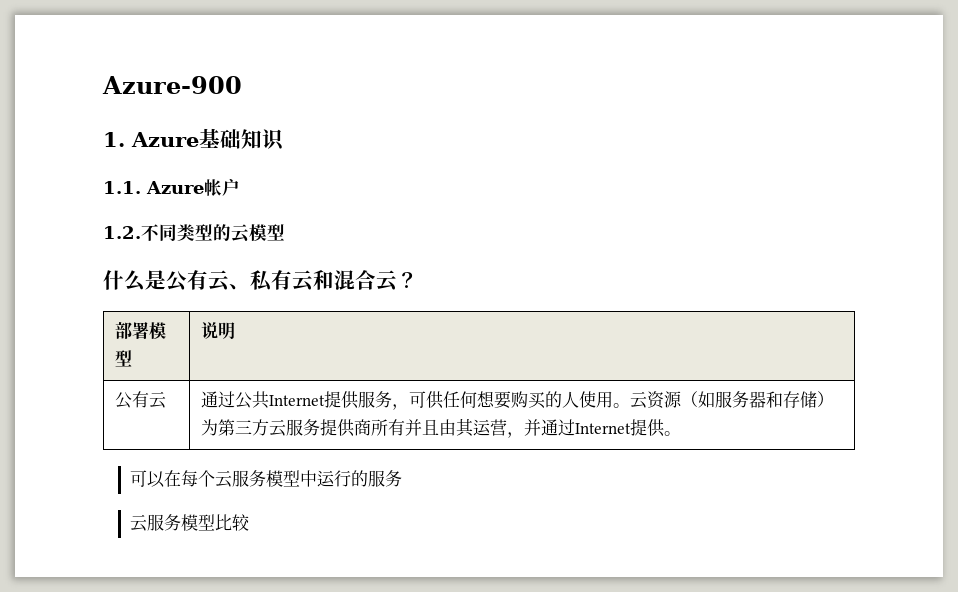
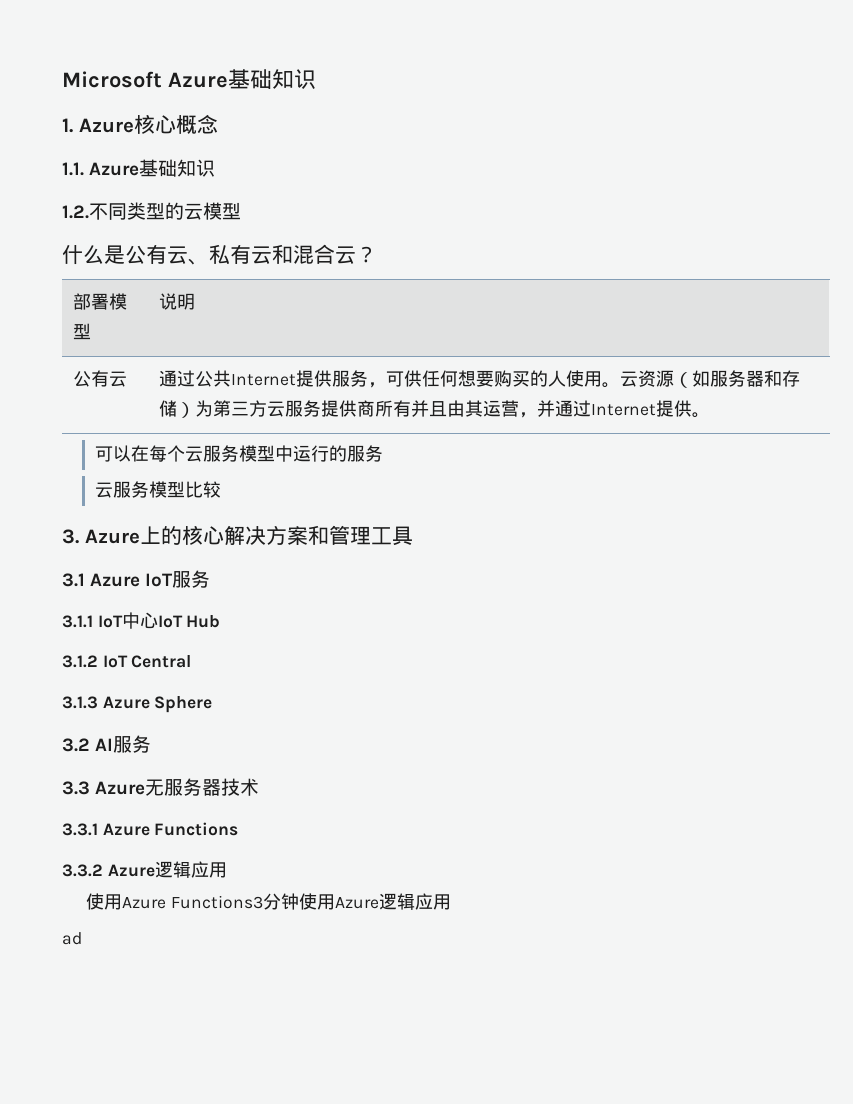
[102,76,242,94] [103,128,285,151] Azure-900 // 1. Azure基础知识 -> [62,69,316,89] [62,114,218,134] Microsoft Azure基础知识 // 1. Azure核心概念
[204,178,240,196] 帐户 -> [139,159,216,177] 基础知识
(251, 522) none -> [62,525,413,546] [62,570,211,588] [62,612,221,629] [62,655,192,668] [62,696,213,713] [62,735,152,753] [62,778,260,796] [62,822,239,836] [62,861,227,878] [86,893,452,910] [62,932,82,945] // 3. Azure上的核心解决方案和管理工具 // 3.1 Azure IoT服务 // 3.1.1 IoT中心IoT Hub // 3.1.2 IoT Central // 3.1.3 Azure Sphere // 3.2 AI服务 // 3.3 Azure无服务器技术 // 3.3.1 Azure Functions // 3.3.2 Azure逻辑应用 // 使用Azure Functions3分钟使用Azure逻辑应用 // ad

